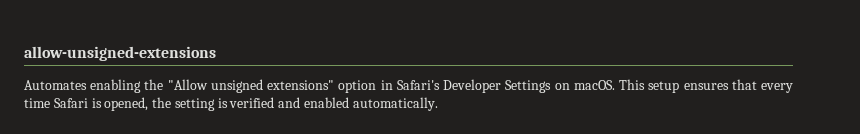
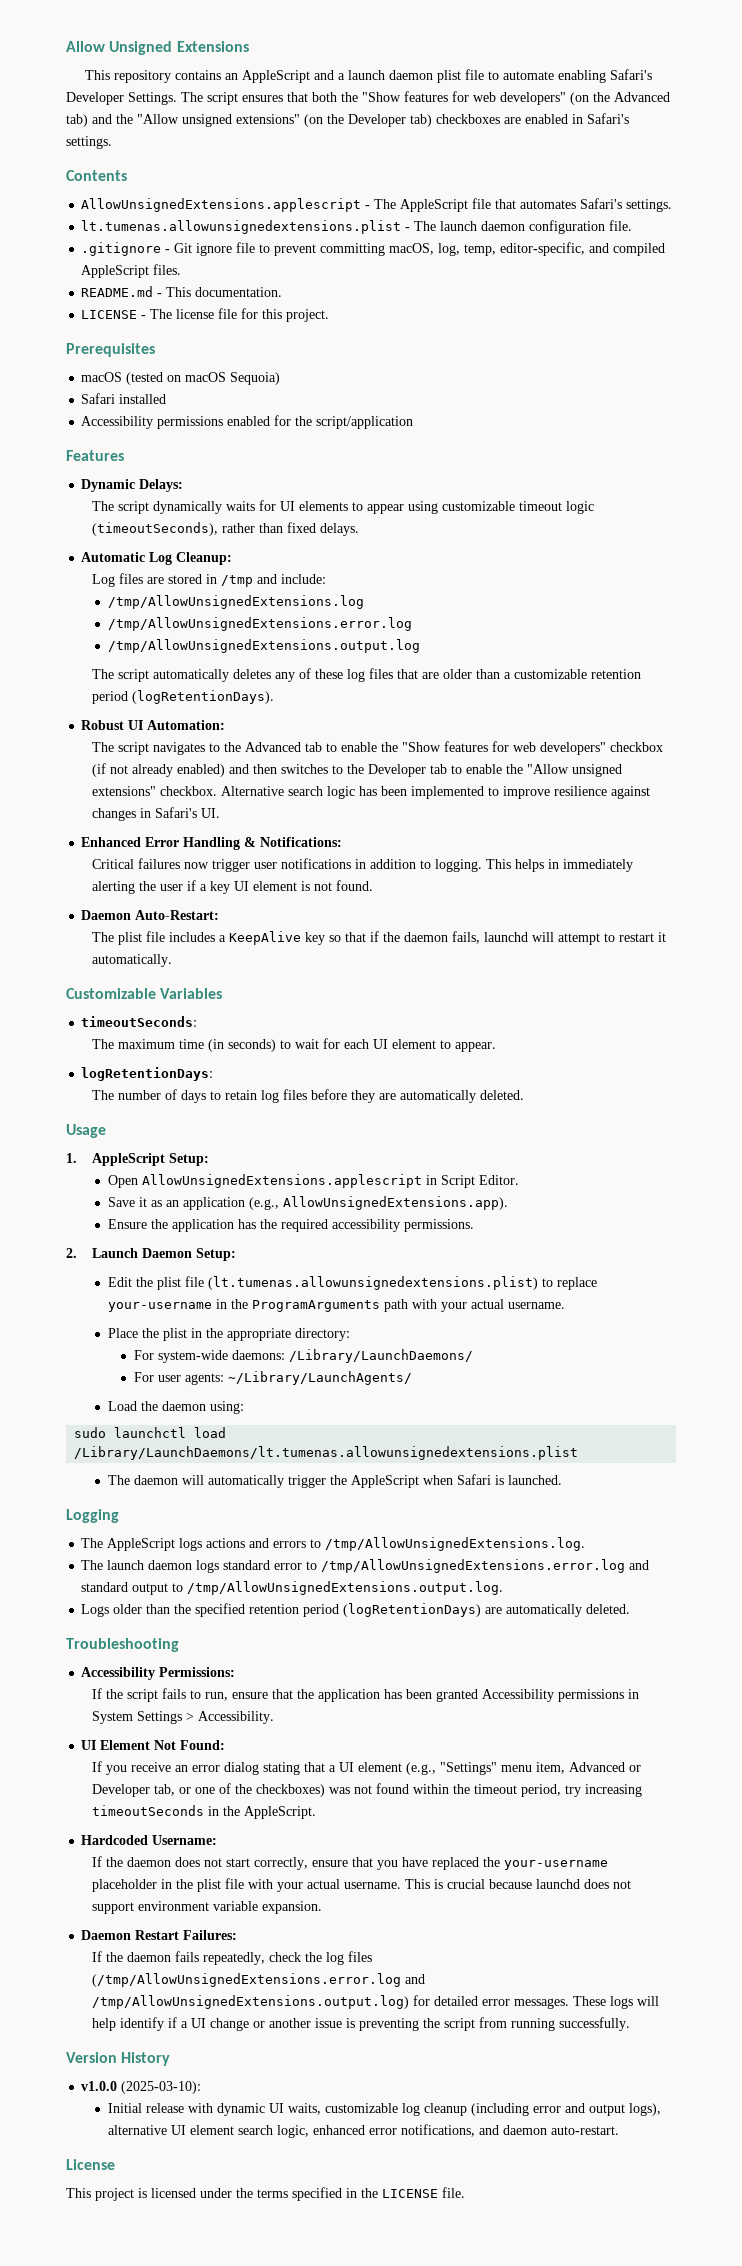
[24,46,216,61] [24,79,794,93] [24,97,438,111] allow-unsigned-extensions // Automates enabling the "Allow unsigned extensions" option in Safari's Developer Settings on macOS. This setup ensures that every time Safari is opened, the setting is verified and enabled automatically. -> [66,41,249,55] [85,69,653,83] [66,91,670,105] [66,113,629,127] [66,136,112,149] [66,170,127,181] [81,198,673,212] [81,220,633,234] [81,242,666,256] [81,264,182,278] [81,286,283,297] [81,308,330,322] [66,343,155,357] [81,372,281,385] [81,393,167,404] [81,415,414,429] [66,450,124,461] [81,479,184,492] [92,500,595,514] [92,522,360,536] [81,552,233,565] [92,573,327,587] [107,595,364,609] [107,617,412,631] [107,639,420,653] [92,668,642,682] [92,690,275,704] [81,720,226,730] [92,741,664,755] [92,763,623,777] [92,786,651,799] [92,807,221,821] [81,837,343,850] [92,858,634,872] [92,880,374,894] [81,910,220,920] [92,931,667,945] [92,954,173,967] [66,988,223,999] [81,1016,198,1027] [92,1038,497,1052] [81,1067,214,1081] [92,1089,525,1103] [66,1124,106,1138] [66,1153,210,1166] [107,1174,519,1188] [107,1196,508,1210] [107,1219,474,1232] [66,1248,237,1261] [107,1276,597,1290] [107,1299,565,1312] [107,1328,350,1341] [134,1349,474,1363] [134,1371,413,1385] [107,1401,244,1414] [74,1427,227,1438] [74,1446,579,1460] [107,1474,562,1488] [66,1509,119,1523] [81,1537,586,1551] [81,1559,650,1573] [81,1581,504,1595] [81,1603,631,1617] [66,1638,179,1652] [81,1667,236,1680] [92,1688,640,1702] [92,1711,275,1724] [81,1740,226,1750] [92,1761,642,1775] [92,1783,643,1797] [92,1805,317,1819] [81,1835,218,1845] [92,1856,609,1870] [92,1878,632,1892] [92,1901,323,1914] [81,1930,238,1940] [92,1951,373,1965] [92,1973,426,1987] [92,1995,660,2009] [92,2017,631,2031] [66,2052,171,2066] [81,2081,202,2094] [107,2103,661,2116] [107,2124,619,2138] [66,2159,115,2170] [66,2187,465,2201] Allow Unsigned Extensions // This repository contains an AppleScript and a launch daemon plist file to automate enabling Safari's Developer Settings. The script ensures that both the "Show features for web developers" (on the Advanced tab) and the "Allow unsigned extensions" (on the Developer tab) checkboxes are enabled in Safari's settings. // Contents // AllowUnsignedExtensions.applescript - The AppleScript file that automates Safari's settings. // lt.tumenas.allowunsignedextensions.plist - The launch daemon configuration file. // .gitignore - Git ignore file to prevent committing macOS, log, temp, editor-specific, and compiled AppleScript files. // README.md - This documentation. // LICENSE - The license file for this project. // Prerequisites // macOS (tested on macOS Sequoia) // Safari installed // Accessibility permissions enabled for the script/application // Features // Dynamic Delays: // The script dynamically waits for UI elements to appear using customizable timeout logic (timeoutSeconds), rather than fixed delays. // Automatic Log Cleanup: // Log files are stored in /tmp and include: // /tmp/AllowUnsignedExtensions.log // /tmp/AllowUnsignedExtensions.error.log // /tmp/AllowUnsignedExtensions.output.log // The script automatically deletes any of these log files that are older than a customizable retention period (logRetentionDays). // Robust UI Automation: // The script navigates to the Advanced tab to enable the "Show features for web developers" checkbox (if not already enabled) and then switches to the Developer tab to enable the "Allow unsigned extensions" checkbox. Alternative search logic has been implemented to improve resilience against changes in Safari's UI. // Enhanced Error Handling & Notifications: // Critical failures now trigger user notifications in addition to logging. This helps in immediately alerting the user if a key UI element is not found. // Daemon Auto-Restart: // The plist file includes a KeepAlive key so that if the daemon fails, launchd will attempt to restart it automatically. // Customizable Variables // timeoutSeconds: // The maximum time (in seconds) to wait for each UI element to appear. // logRetentionDays: // The number of days to retain log files before they are automatically deleted. // Usage // 1. AppleScript Setup: // Open AllowUnsignedExtensions.applescript in Script Editor. // Save it as an application (e.g., AllowUnsignedExtensions.app). // Ensure the application has the required accessibility permissions. // 2. Launch Daemon Setup: // Edit the plist file (lt.tumenas.allowunsignedextensions.plist) to replace your-username in the ProgramArguments path with your actual username. // Place the plist in the appropriate directory: // For system-wide daemons: /Library/LaunchDaemons/ // For user agents: ~/Library/LaunchAgents/ // Load the daemon using: // sudo launchctl load /Library/LaunchDaemons/lt.tumenas.allowunsignedextensions.plist // The daemon will automatically trigger the AppleScript when Safari is launched. // Logging // The AppleScript logs actions and errors to /tmp/AllowUnsignedExtensions.log. // The launch daemon logs standard error to /tmp/AllowUnsignedExtensions.error.log and standard output to /tmp/AllowUnsignedExtensions.output.log. // Logs older than the specified retention period (logRetentionDays) are automatically deleted. // Troubleshooting // Accessibility Permissions: // If the script fails to run, ensure that the application has been granted Accessibility permissions in System Settings > Accessibility. // UI Element Not Found: // If you receive an error dialog stating that a UI element (e.g., "Settings" menu item, Advanced or Developer tab, or one of the checkboxes) was not found within the timeout period, try increasing timeoutSeconds in the AppleScript. // Hardcoded Username: // If the daemon does not start correctly, ensure that you have replaced the your-username placeholder in the plist file with your actual username. This is crucial because launchd does not support environment variable expansion. // Daemon Restart Failures: // If the daemon fails repeatedly, check the log files (/tmp/AllowUnsignedExtensions.error.log and /tmp/AllowUnsignedExtensions.output.log) for detailed error messages. These logs will help identify if a UI change or another issue is preventing the script from running successfully. // Version History // v1.0.0 (2025-03-10): // Initial release with dynamic UI waits, customizable log cleanup (including error and output logs), alternative UI element search logic, enhanced error notifications, and daemon auto-restart. // License // This project is licensed under the terms specified in the LICENSE file.

